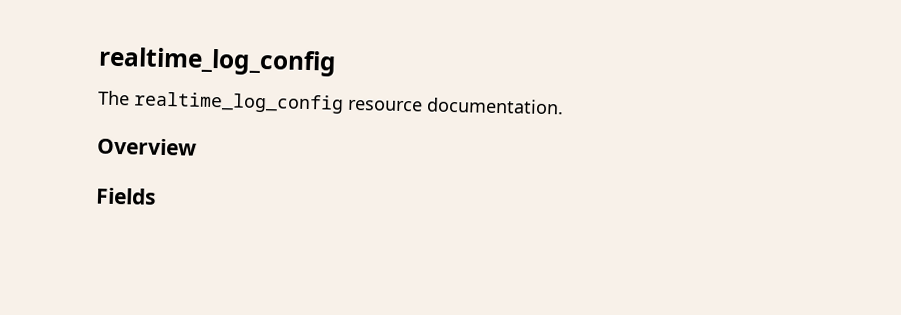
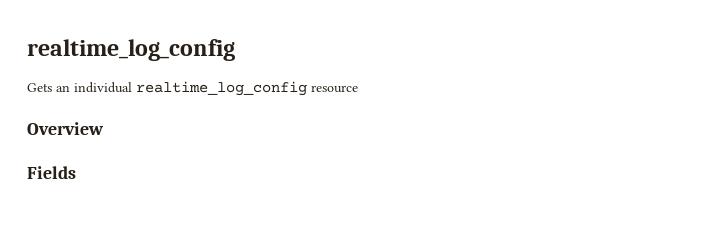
[98,90,130,106] The -> [27,82,132,93] Gets an individual
[426,97,564,115] documentation. -> (358, 89) none

